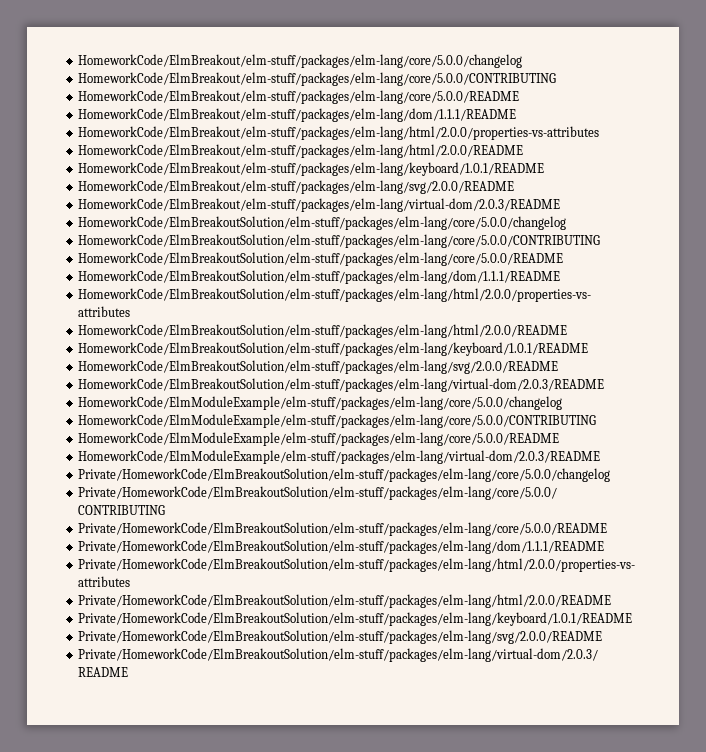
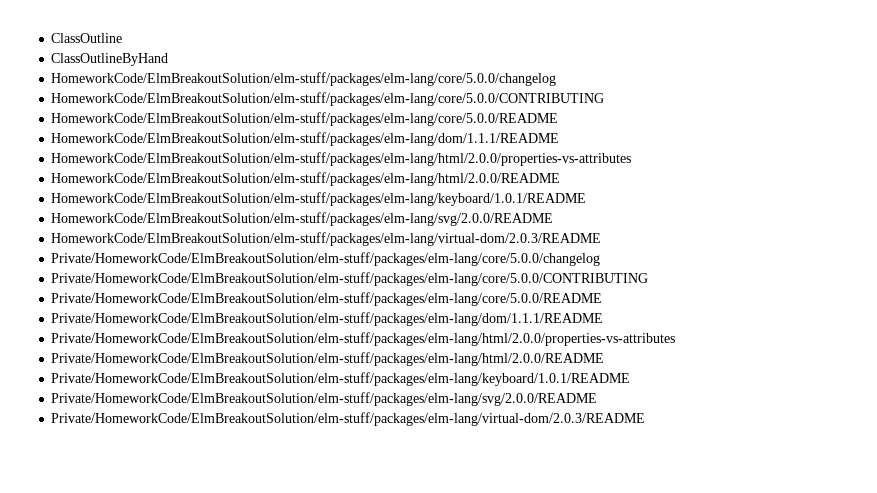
[78,54,523,68] [78,72,557,86] [78,90,520,104] [78,108,517,122] [78,126,600,140] [78,144,524,158] [78,162,545,176] [78,180,515,194] [78,198,561,212] HomeworkCode/ElmBreakout/elm-stuff/packages/elm-lang/core/5.0.0/changelog // HomeworkCode/ElmBreakout/elm-stuff/packages/elm-lang/core/5.0.0/CONTRIBUTING // HomeworkCode/ElmBreakout/elm-stuff/packages/elm-lang/core/5.0.0/README // HomeworkCode/ElmBreakout/elm-stuff/packages/elm-lang/dom/1.1.1/README // HomeworkCode/ElmBreakout/elm-stuff/packages/elm-lang/html/2.0.0/properties-vs-attributes // HomeworkCode/ElmBreakout/elm-stuff/packages/elm-lang/html/2.0.0/README // HomeworkCode/ElmBreakout/elm-stuff/packages/elm-lang/keyboard/1.0.1/README // HomeworkCode/ElmBreakout/elm-stuff/packages/elm-lang/svg/2.0.0/README // HomeworkCode/ElmBreakout/elm-stuff/packages/elm-lang/virtual-dom/2.0.3/README -> [51,33,123,43] [51,53,169,66] ClassOutline // ClassOutlineByHand
[78,396,563,410] [78,414,597,428] [78,432,560,446] [78,450,601,464] // HomeworkCode/ElmModuleExample/elm-stuff/packages/elm-lang/core/5.0.0/changelog // HomeworkCode/ElmModuleExample/elm-stuff/packages/elm-lang/core/5.0.0/CONTRIBUTING // HomeworkCode/ElmModuleExample/elm-stuff/packages/elm-lang/core/5.0.0/README // HomeworkCode/ElmModuleExample/elm-stuff/packages/elm-lang/virtual-dom/2.0.3/README -> (602, 239) none

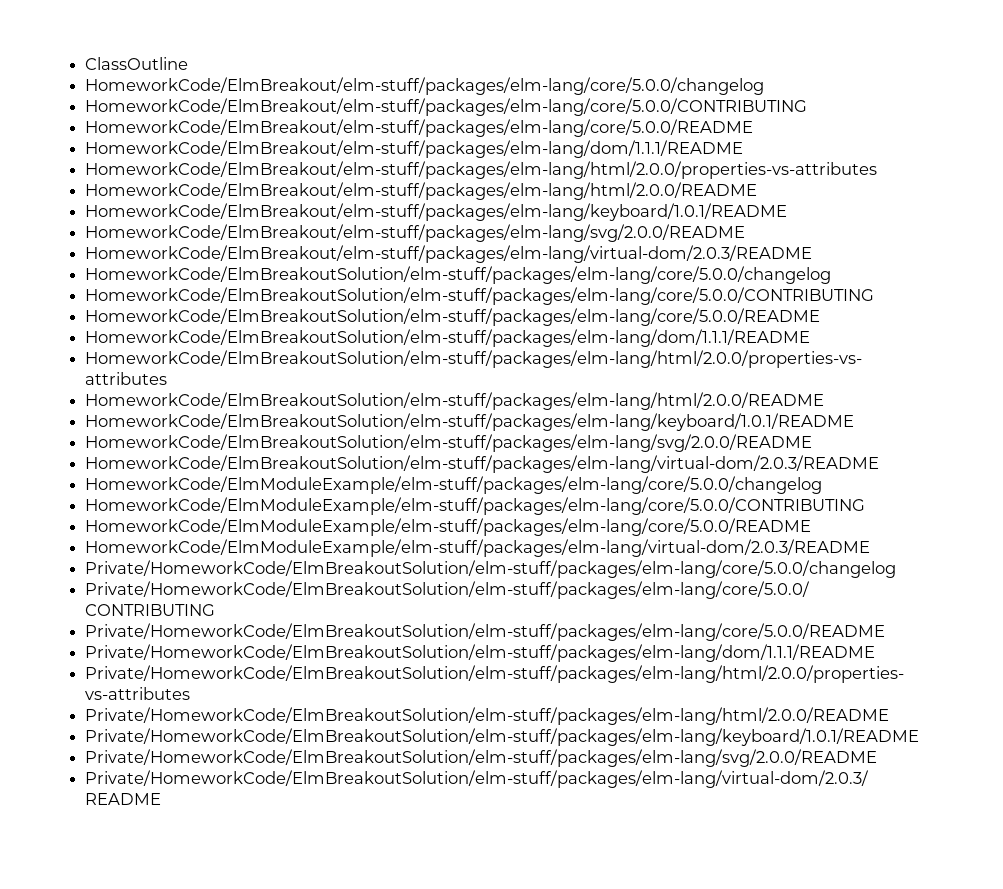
[51,53,169,66] ClassOutlineByHand -> [85,77,765,95] [85,98,808,116] [85,119,754,137] [85,140,744,158] [85,161,878,179] [85,182,758,200] [85,203,788,221] [85,224,746,242] [85,245,813,263] HomeworkCode/ElmBreakout/elm-stuff/packages/elm-lang/core/5.0.0/changelog // HomeworkCode/ElmBreakout/elm-stuff/packages/elm-lang/core/5.0.0/CONTRIBUTING // HomeworkCode/ElmBreakout/elm-stuff/packages/elm-lang/core/5.0.0/README // HomeworkCode/ElmBreakout/elm-stuff/packages/elm-lang/dom/1.1.1/README // HomeworkCode/ElmBreakout/elm-stuff/packages/elm-lang/html/2.0.0/properties-vs-attributes // HomeworkCode/ElmBreakout/elm-stuff/packages/elm-lang/html/2.0.0/README // HomeworkCode/ElmBreakout/elm-stuff/packages/elm-lang/keyboard/1.0.1/README // HomeworkCode/ElmBreakout/elm-stuff/packages/elm-lang/svg/2.0.0/README // HomeworkCode/ElmBreakout/elm-stuff/packages/elm-lang/virtual-dom/2.0.3/README
(602, 239) none -> [85,476,823,494] [85,497,866,515] [85,518,812,536] [85,539,871,557] // HomeworkCode/ElmModuleExample/elm-stuff/packages/elm-lang/core/5.0.0/changelog // HomeworkCode/ElmModuleExample/elm-stuff/packages/elm-lang/core/5.0.0/CONTRIBUTING // HomeworkCode/ElmModuleExample/elm-stuff/packages/elm-lang/core/5.0.0/README // HomeworkCode/ElmModuleExample/elm-stuff/packages/elm-lang/virtual-dom/2.0.3/README

